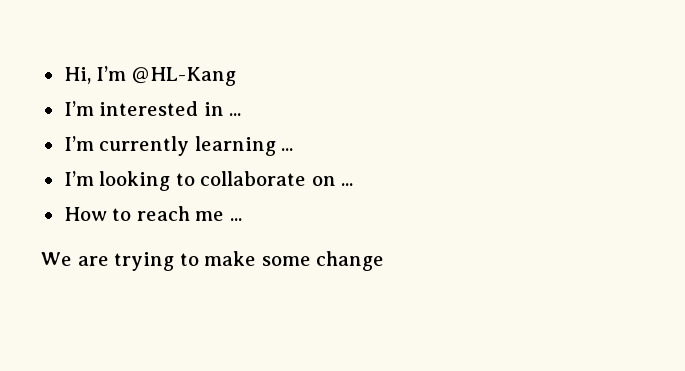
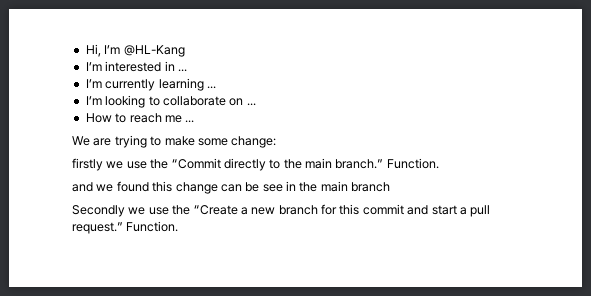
[316,251,385,271] change -> [231,136,277,148] [72,158,439,171] [72,181,391,194] [72,204,491,217] [72,221,179,234] change: // firstly we use the “Commit directly to the main branch.” Function. // and we found this change can be see in the main branch // Secondly we use the “Create a new branch for this commit and start a pull request.” Function.

